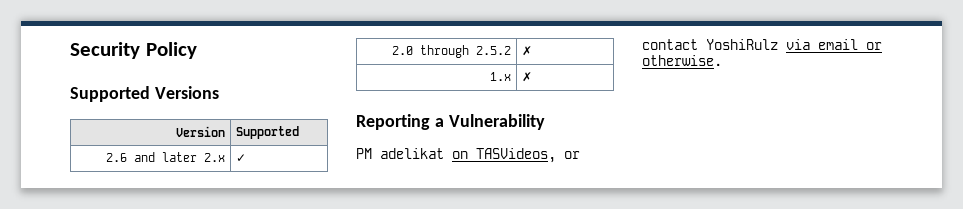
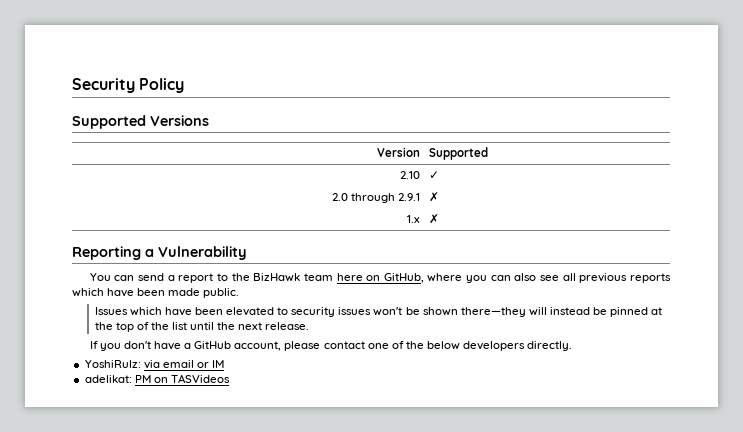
[105,152,225,162] 2.6 and later 2.x -> [400,171,421,179] 2.10
[475,46,511,55] 2.5.2 -> [398,193,421,201] 2.9.1
[356,148,580,163] [642,39,882,50] [642,55,722,66] PM adelikat on TASVideos, or contact YoshiRulz via email or otherwise. -> [89,273,671,283] [72,288,240,298] [94,307,663,317] [94,322,310,332] [89,341,573,351] [84,360,225,369] [84,374,230,383] You can send a report to the BizHawk team here on GitHub, where you can also see all previous reports which have been made public. // Issues which have been elevated to security issues won't be shown there—they will instead be pinned at the top of the list until the next release. // If you don't have a GitHub account, please contact one of the below developers directly. // YoshiRulz: via email or IM // adelikat: PM on TASVideos

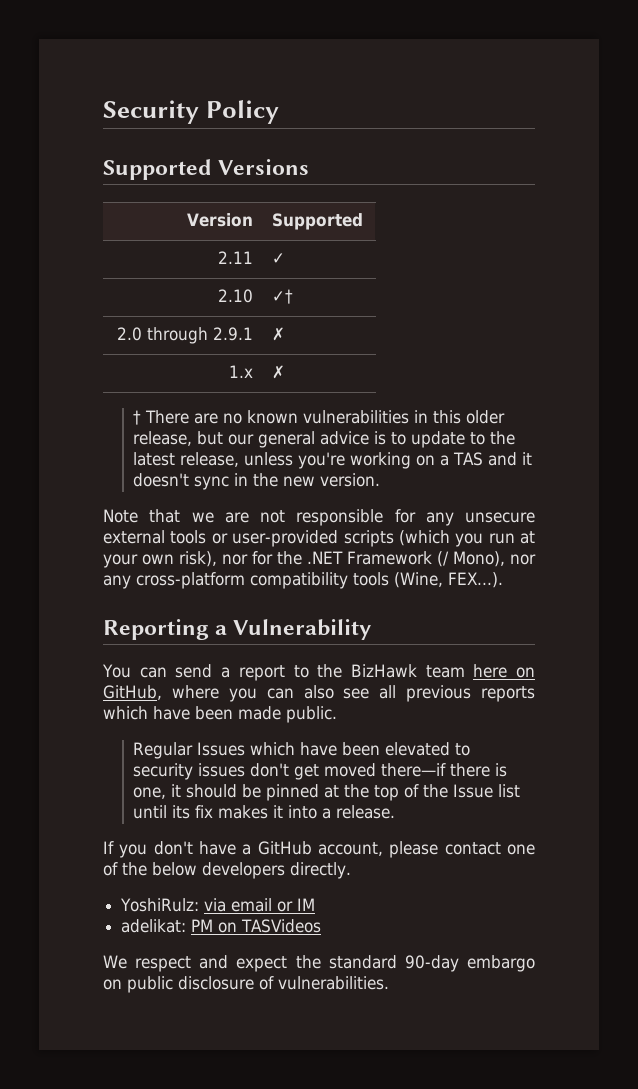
(488, 153) none -> [217,251,253,264] [272,253,286,264] // 2.11 | ✓
[428,171,439,179] ✓ -> [272,289,294,304] ✓†
(439, 219) none -> [133,410,506,425] [133,431,516,448] [133,452,533,469] [133,473,381,490] [103,509,535,526] [103,530,535,547] [103,551,536,568] [103,572,503,589] // † There are no known vulnerabilities in this older release, but our general advice is to update to the latest release, unless you're working on a TAS and it doesn't sync in the new version. // Note that we are not responsible for any unsecure external tools or user-provided scripts (which you run at your own risk), nor for the .NET Framework (/ Mono), nor any cross-platform compatibility tools (Wine, FEX...).
(240, 293) none -> [133,742,194,759] Regular
[373,307,590,317] won't be shown there—they will instead -> [250,763,508,780] [133,784,238,799] don't get moved there—if there is one, it should
(169, 326) none -> [453,784,494,798] Issue
[217,322,263,330] the next -> [172,805,332,819] its fix makes it into a
(230, 378) none -> [103,955,535,972] [103,976,389,993] // We respect and expect the standard 90-day embargo on public disclosure of vulnerabilities.

